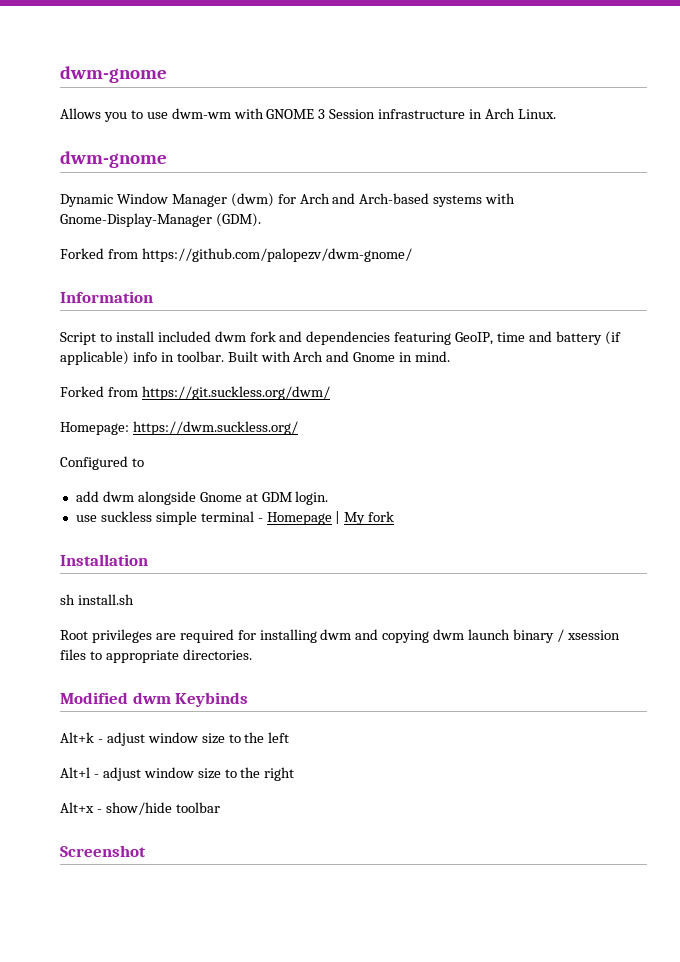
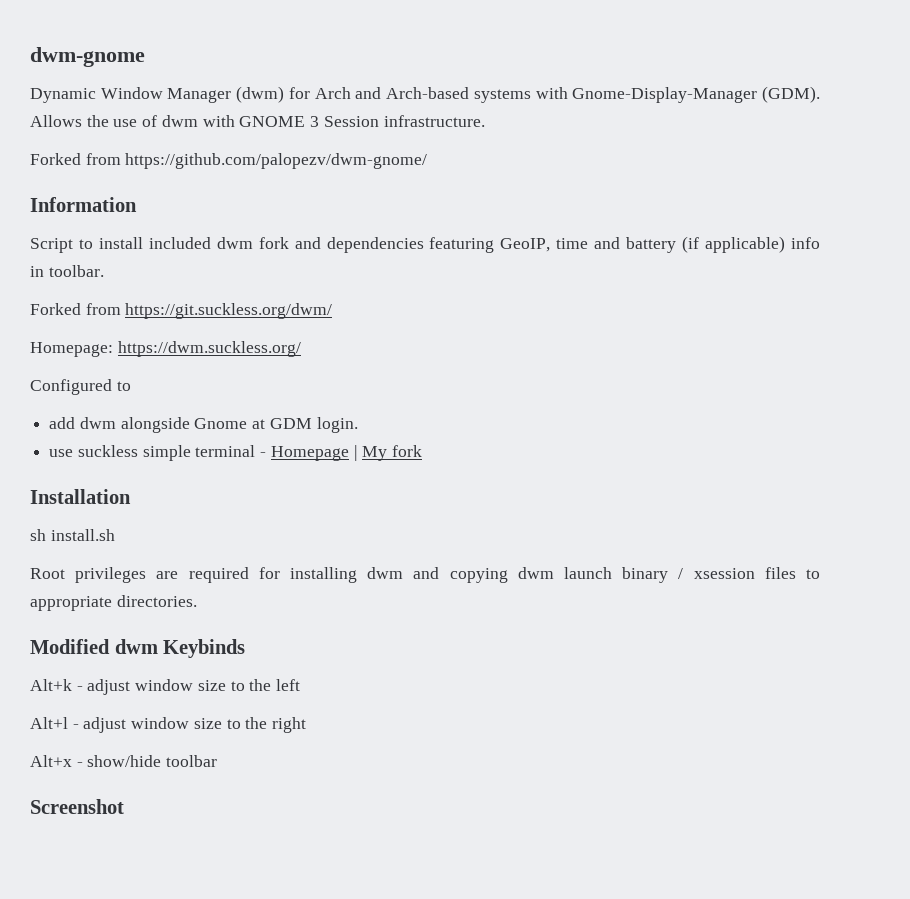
[60,66,167,83] [60,108,556,122] [60,151,167,168] dwm-gnome // Allows you to use dwm-wm with GNOME 3 Session infrastructure in Arch Linux. // dwm-gnome -> [30,47,145,67] dwm-gnome
(261, 220) none -> [30,115,485,127] Allows the use of dwm with GNOME 3 Session infrastructure.
[227,351,451,362] Built with Arch and Gnome in mind. -> (104, 271) none

